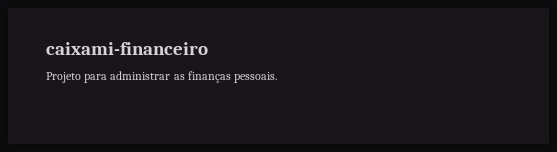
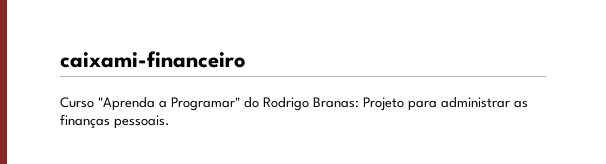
(208, 48) none -> [60,97,359,111] Curso "Aprenda a Programar" do Rodrigo Branas:

